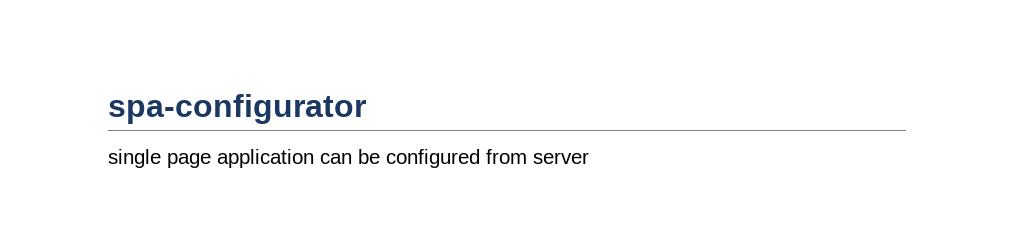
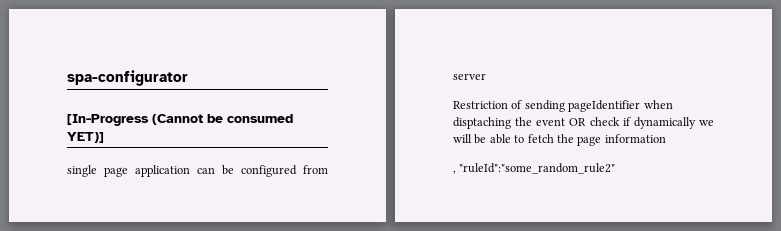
(366, 109) none -> [67,114,293,126] [67,132,104,143] // [In-Progress (Cannot be consumed YET)]
(589, 158) none -> [453,100,673,112] [453,117,714,129] [453,134,666,146] [453,163,616,174] // Restriction of sending pageIdentifier when disptaching the event OR check if dynamically we will be able to fetch the page information // , "ruleId":"some_random_rule2"

